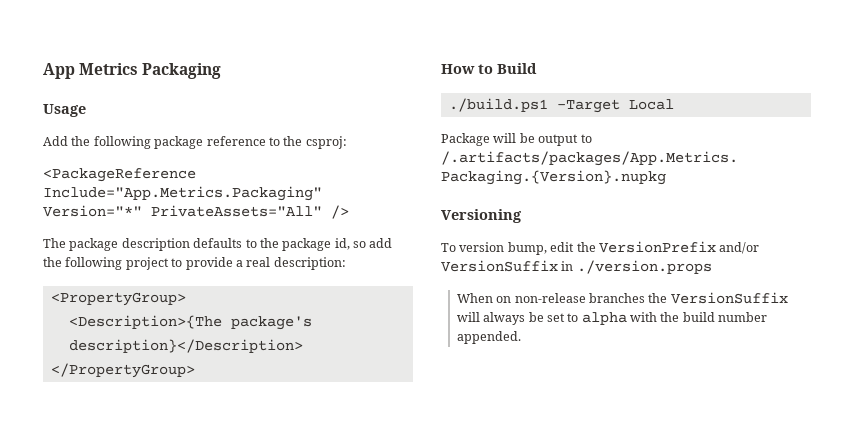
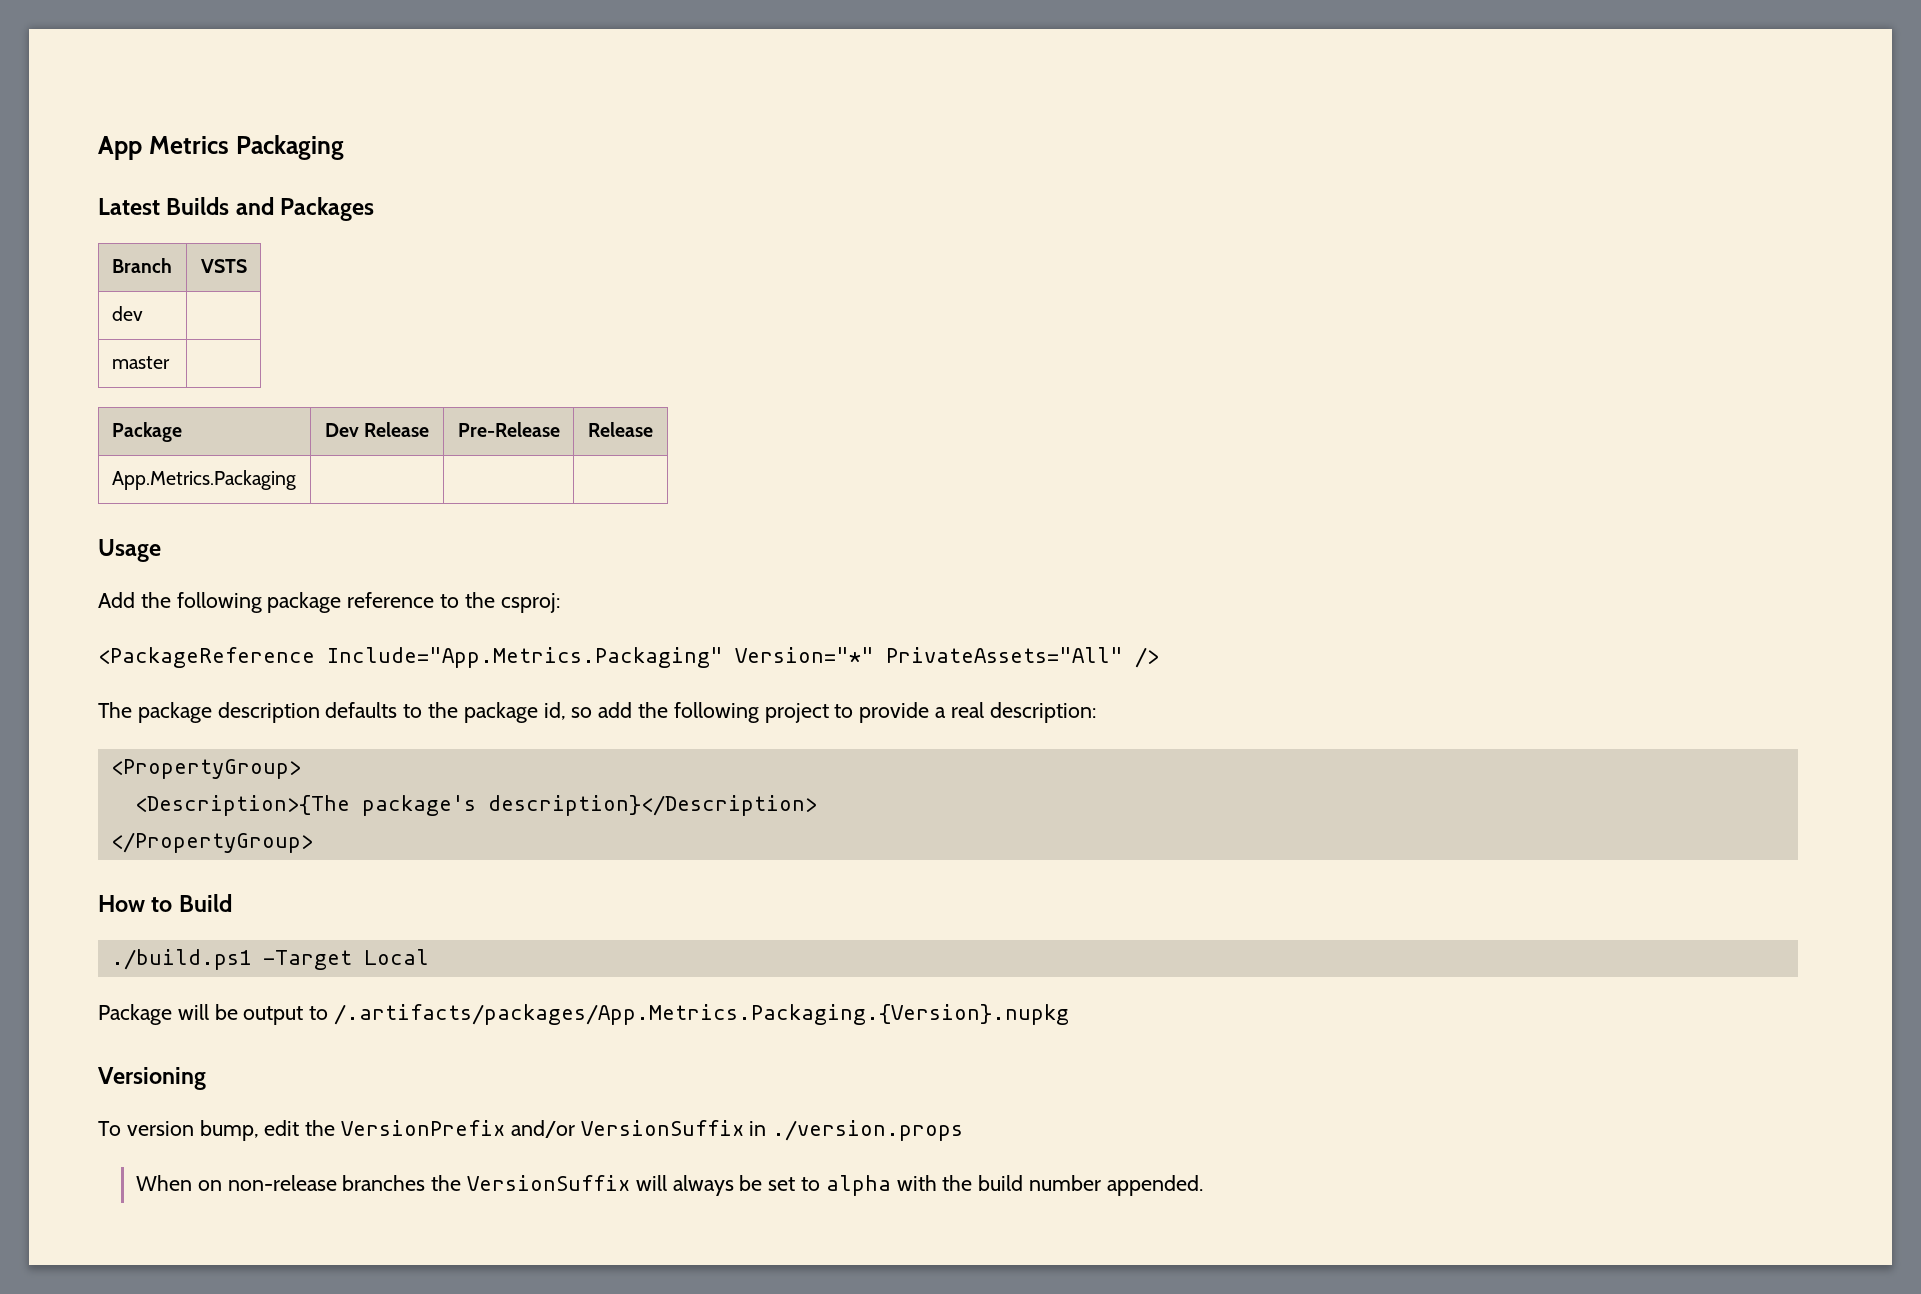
(222, 71) none -> [98,197,375,221] [111,258,172,273] [200,259,247,273] [111,306,143,321] [111,356,170,369] [111,422,182,442] [324,422,430,437] [457,422,560,437] [588,422,653,437] [111,470,296,490] // Latest Builds and Packages // Branch | VSTS // dev | // master | // Package | Dev Release | Pre-Release | Release // App.Metrics.Packaging | | |

